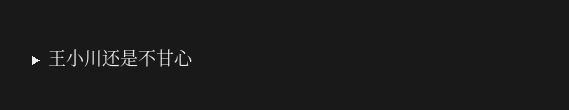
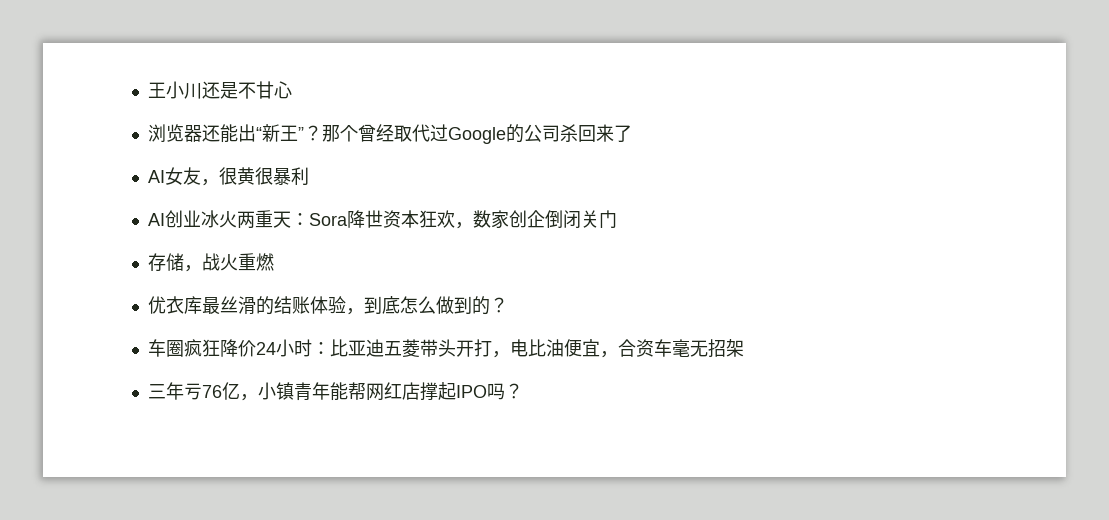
(193, 57) none -> [147,124,632,144] [147,167,309,186] [147,210,617,229] [147,253,274,272] [147,296,508,315] [147,339,744,358] [147,382,523,401] // 浏览器还能出“新王”？那个曾经取代过Google的公司杀回来了 // AI女友，很黄很暴利 // AI创业冰火两重天：Sora降世资本狂欢，数家创企倒闭关门 // 存储，战火重燃 // 优衣库最丝滑的结账体验，到底怎么做到的？ // 车圈疯狂降价24小时：比亚迪五菱带头开打，电比油便宜，合资车毫无招架 // 三年亏76亿，小镇青年能帮网红店撑起IPO吗？

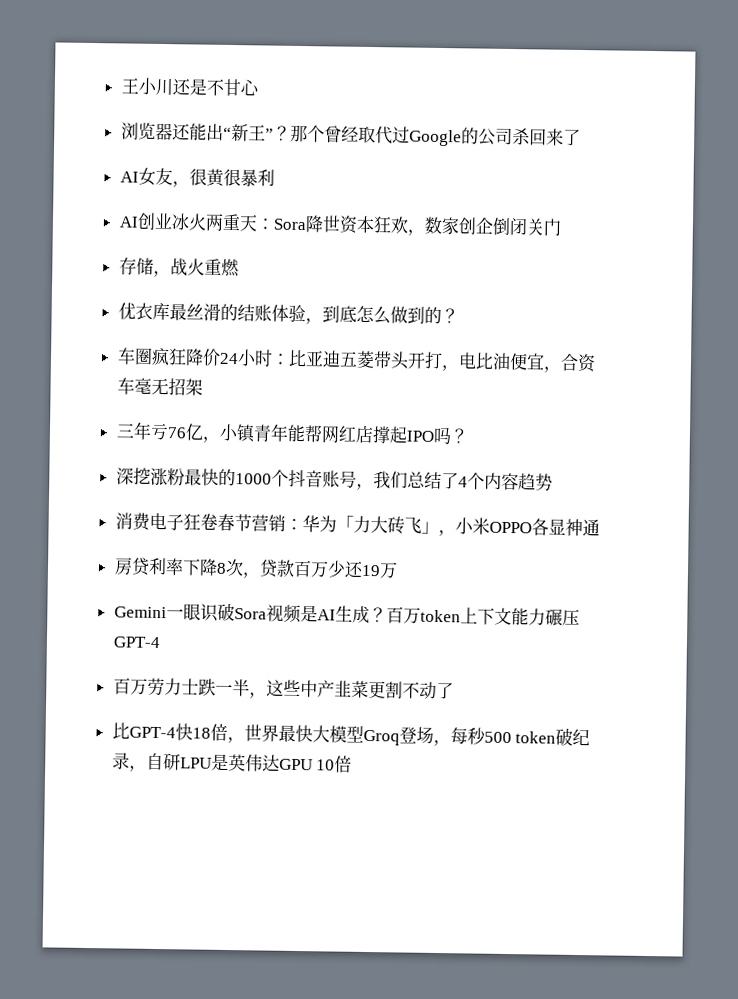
(523, 391) none -> [115,467,553,491] [114,512,600,537] [113,557,398,579] [113,602,580,627] [112,636,161,649] [112,677,454,700] [111,722,591,747] [111,752,353,773] // 深挖涨粉最快的1000个抖音账号，我们总结了4个内容趋势 // 消费电子狂卷春节营销：华为「力大砖飞」，小米OPPO各显神通 // 房贷利率下降8次，贷款百万少还19万 // Gemini一眼识破Sora视频是AI生成？百万token上下文能力碾压GPT-4 // 百万劳力士跌一半，这些中产韭菜更割不动了 // 比GPT-4快18倍，世界最快大模型Groq登场，每秒500 token破纪录，自研LPU是英伟达GPU 10倍

